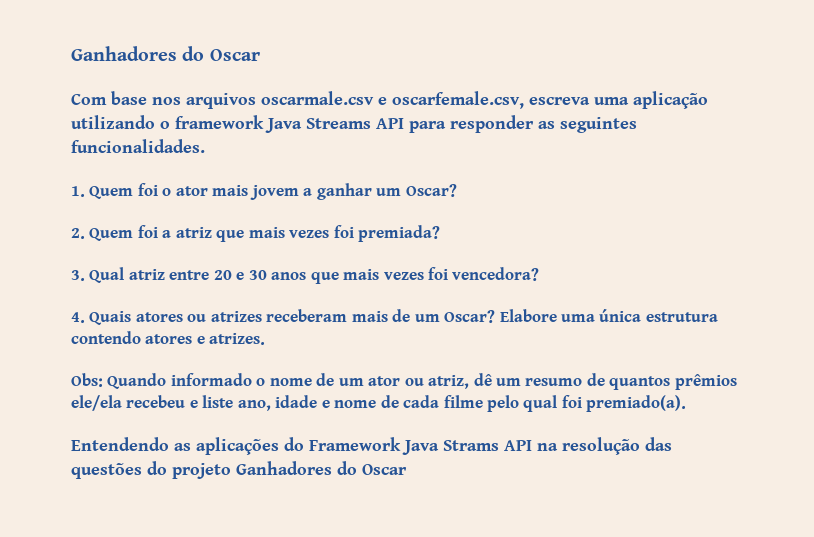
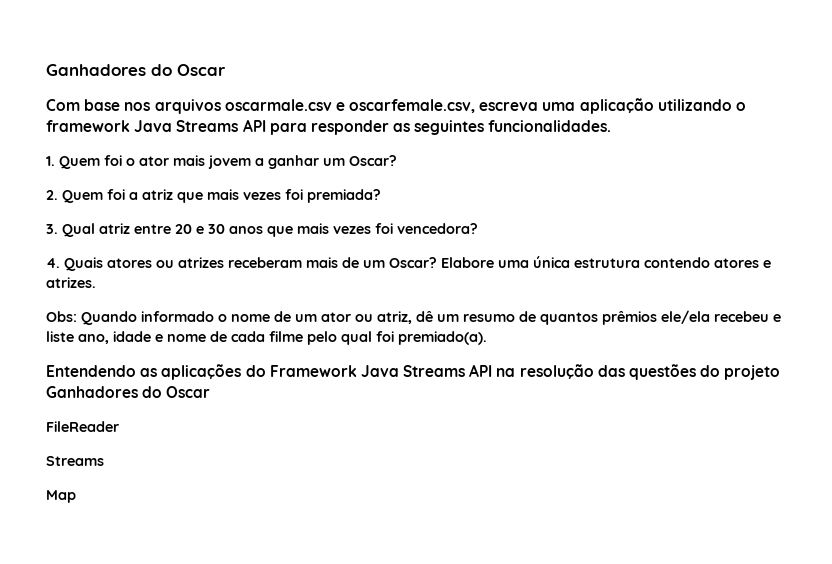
[443,440,499,451] Strams -> [403,365,466,377] Streams
(407, 469) none -> [46,421,119,432] [46,456,104,466] [46,490,76,503] // FileReader // Streams // Map

